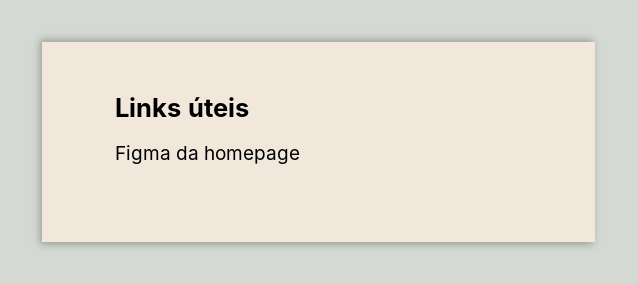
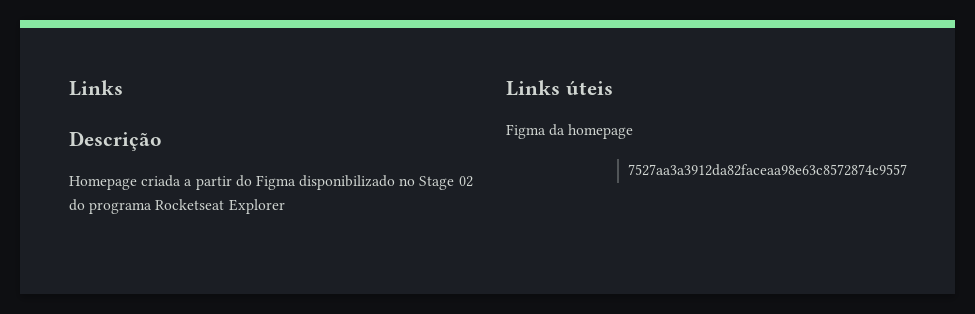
[115,97,181,117] Links -> [69,80,123,96] [69,131,162,151] [69,175,473,190] [69,199,285,214] [506,80,560,96] Links // Descrição // Homepage criada a partir do Figma disponibilizado no Stage 02 do programa Rocketseat Explorer // Links
(301, 155) none -> [627,164,907,176] // 7527aa3a3912da82faceaa98e63c8572874c9557

